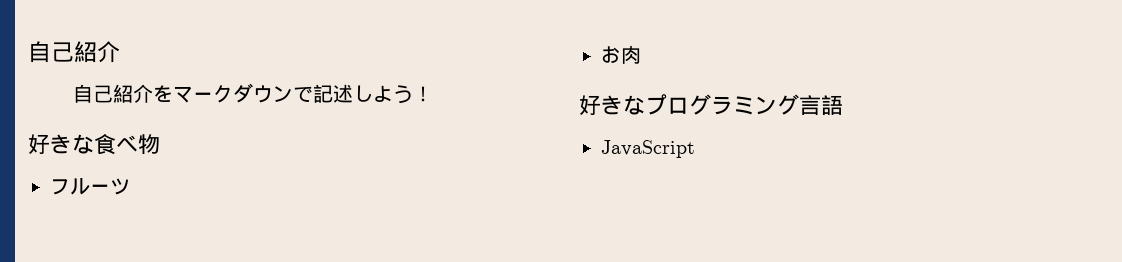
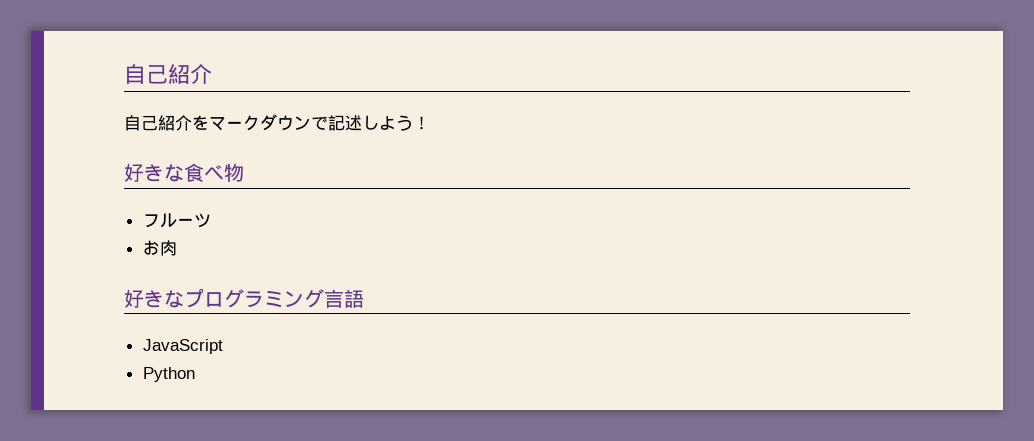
(695, 149) none -> [142,367,195,382] // Python

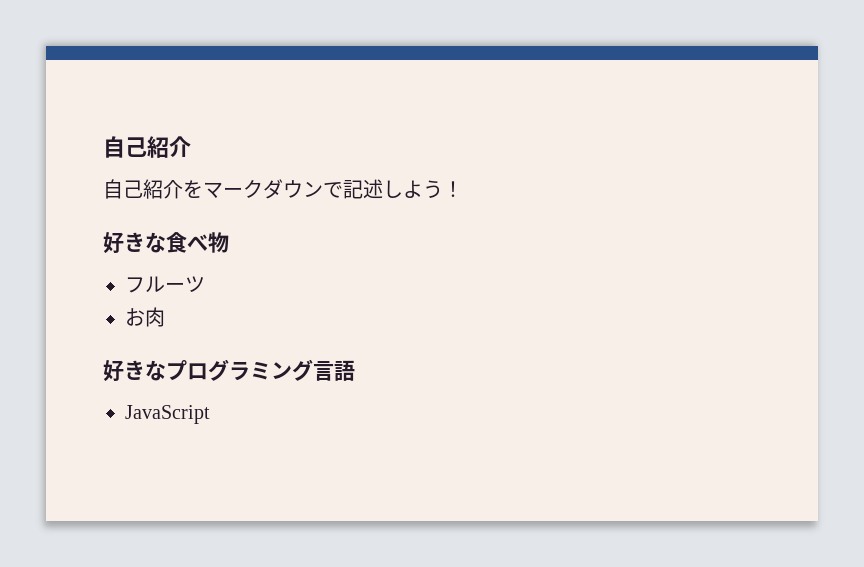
[142,367,195,382] // Python -> (210, 414) none

